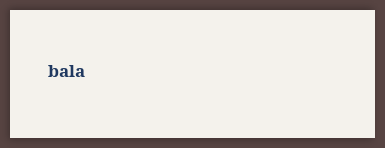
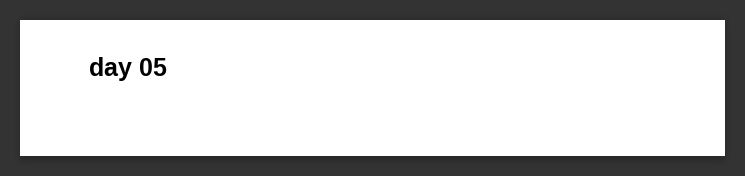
[48,65,85,77] bala -> [89,57,167,81] day 05

